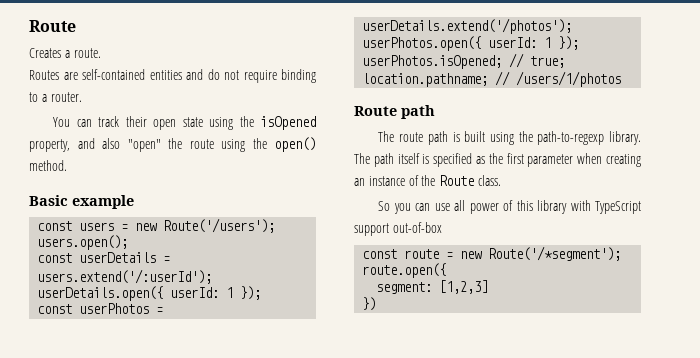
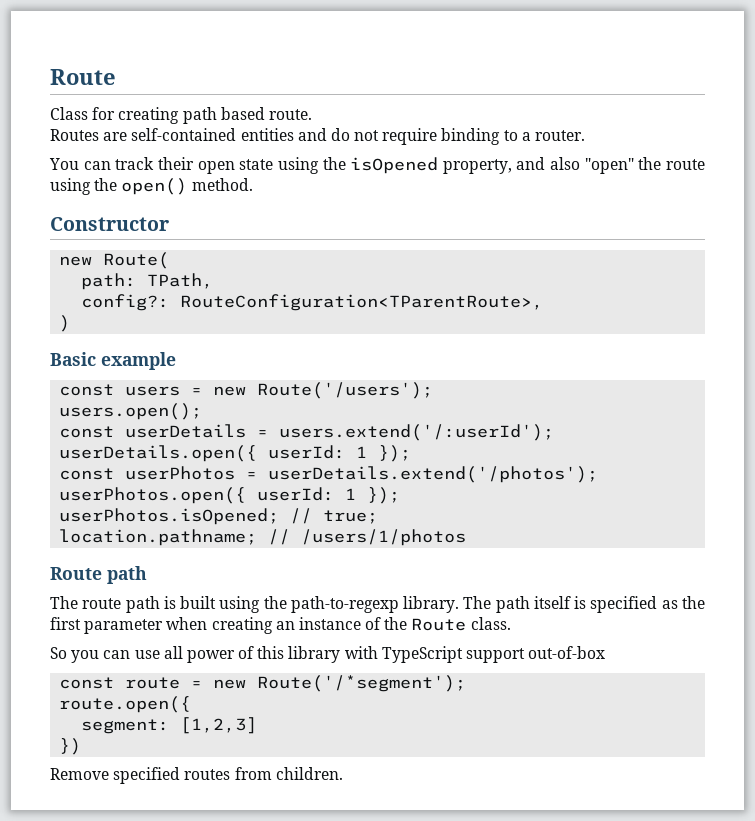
[29,48,70,58] Creates a -> [50,107,265,124] Class for creating path based
(67, 165) none -> [50,217,169,231] [59,252,170,269] [81,273,214,290] [81,294,544,311] [59,315,71,332] // Constructor // new Route( // path: TPath, // config?: RouteConfiguration<TParentRoute>, // )
(377, 304) none -> [50,767,343,784] // Remove specified routes from children.

